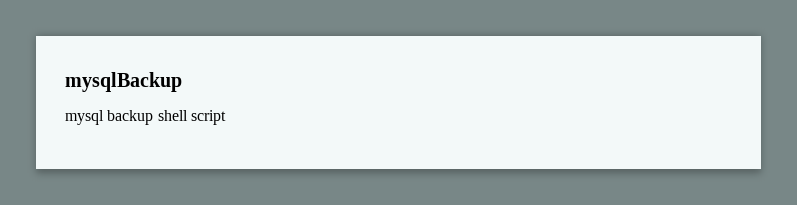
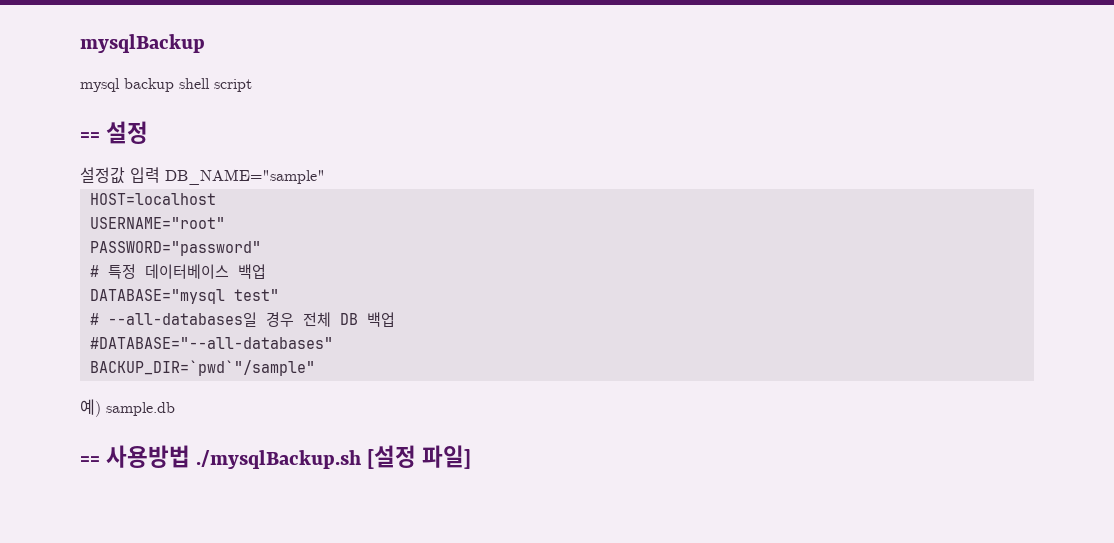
(226, 117) none -> [80,121,149,144] [80,167,325,185] [89,193,216,205] [89,217,225,229] [89,241,261,256] [89,264,266,279] [89,289,279,304] [89,312,395,327] [89,337,333,349] [89,360,315,376] [80,399,175,417] [80,445,472,469] // == 설정 // 설정값 입력 DB_NAME="sample" // HOST=localhost // USERNAME="root" // PASSWORD="password" // # 특정 데이터베이스 백업 // DATABASE="mysql test" // # --all-databases일 경우 전체 DB 백업 // #DATABASE="--all-databases" // BACKUP_DIR=`pwd`"/sample" // 예) sample.db // == 사용방법 ./mysqlBackup.sh [설정 파일]

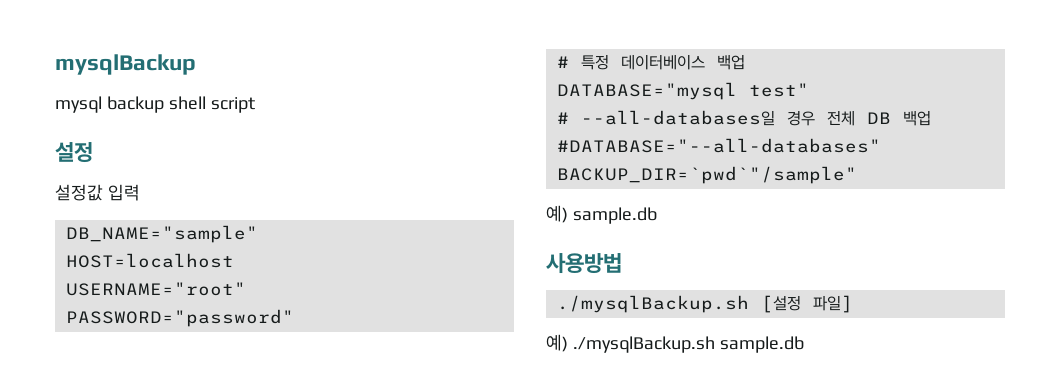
[80,132,100,141] == -> (255, 105) none
(160, 175) none -> (140, 192) //
[80,456,100,465] == -> (657, 215) none
(191, 456) none -> (622, 263) //
(472, 457) none -> [546,334,804,353] // 예) ./mysqlBackup.sh sample.db

